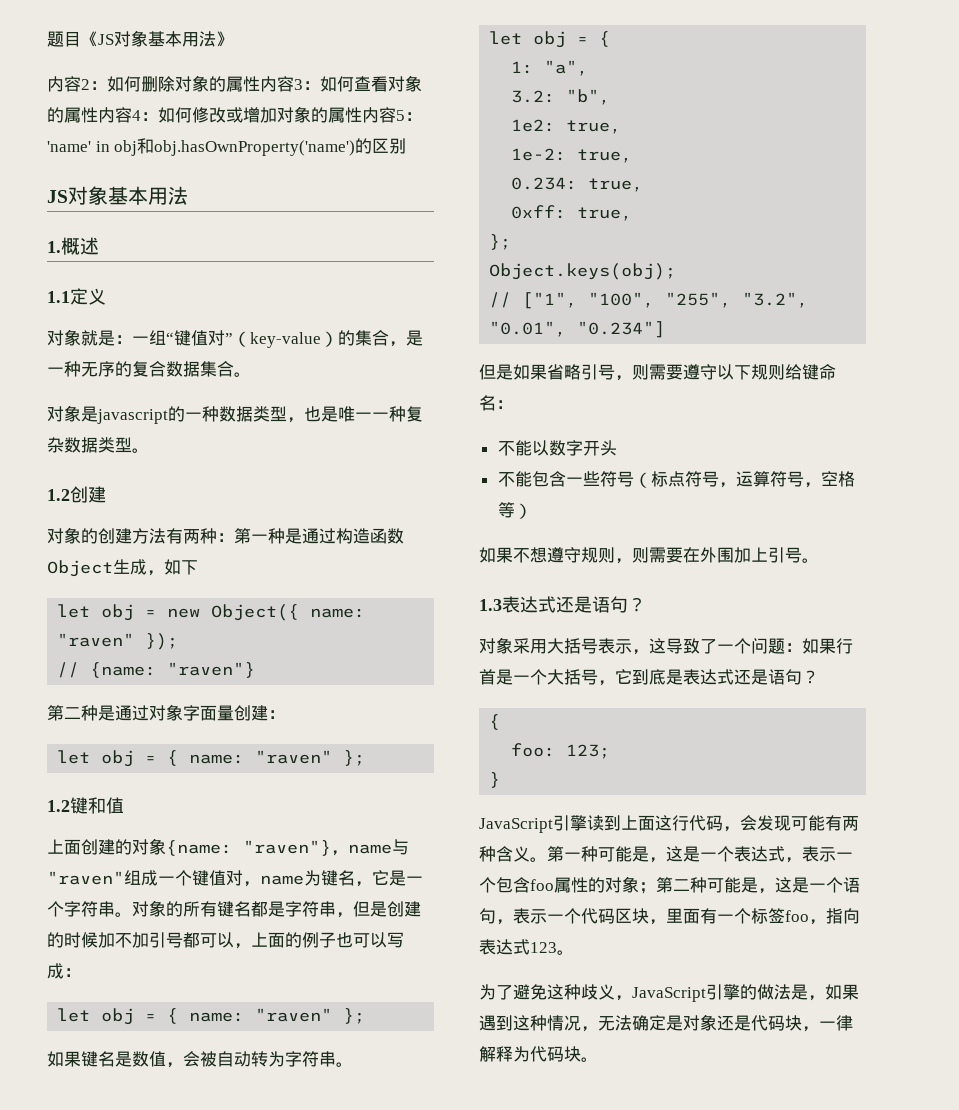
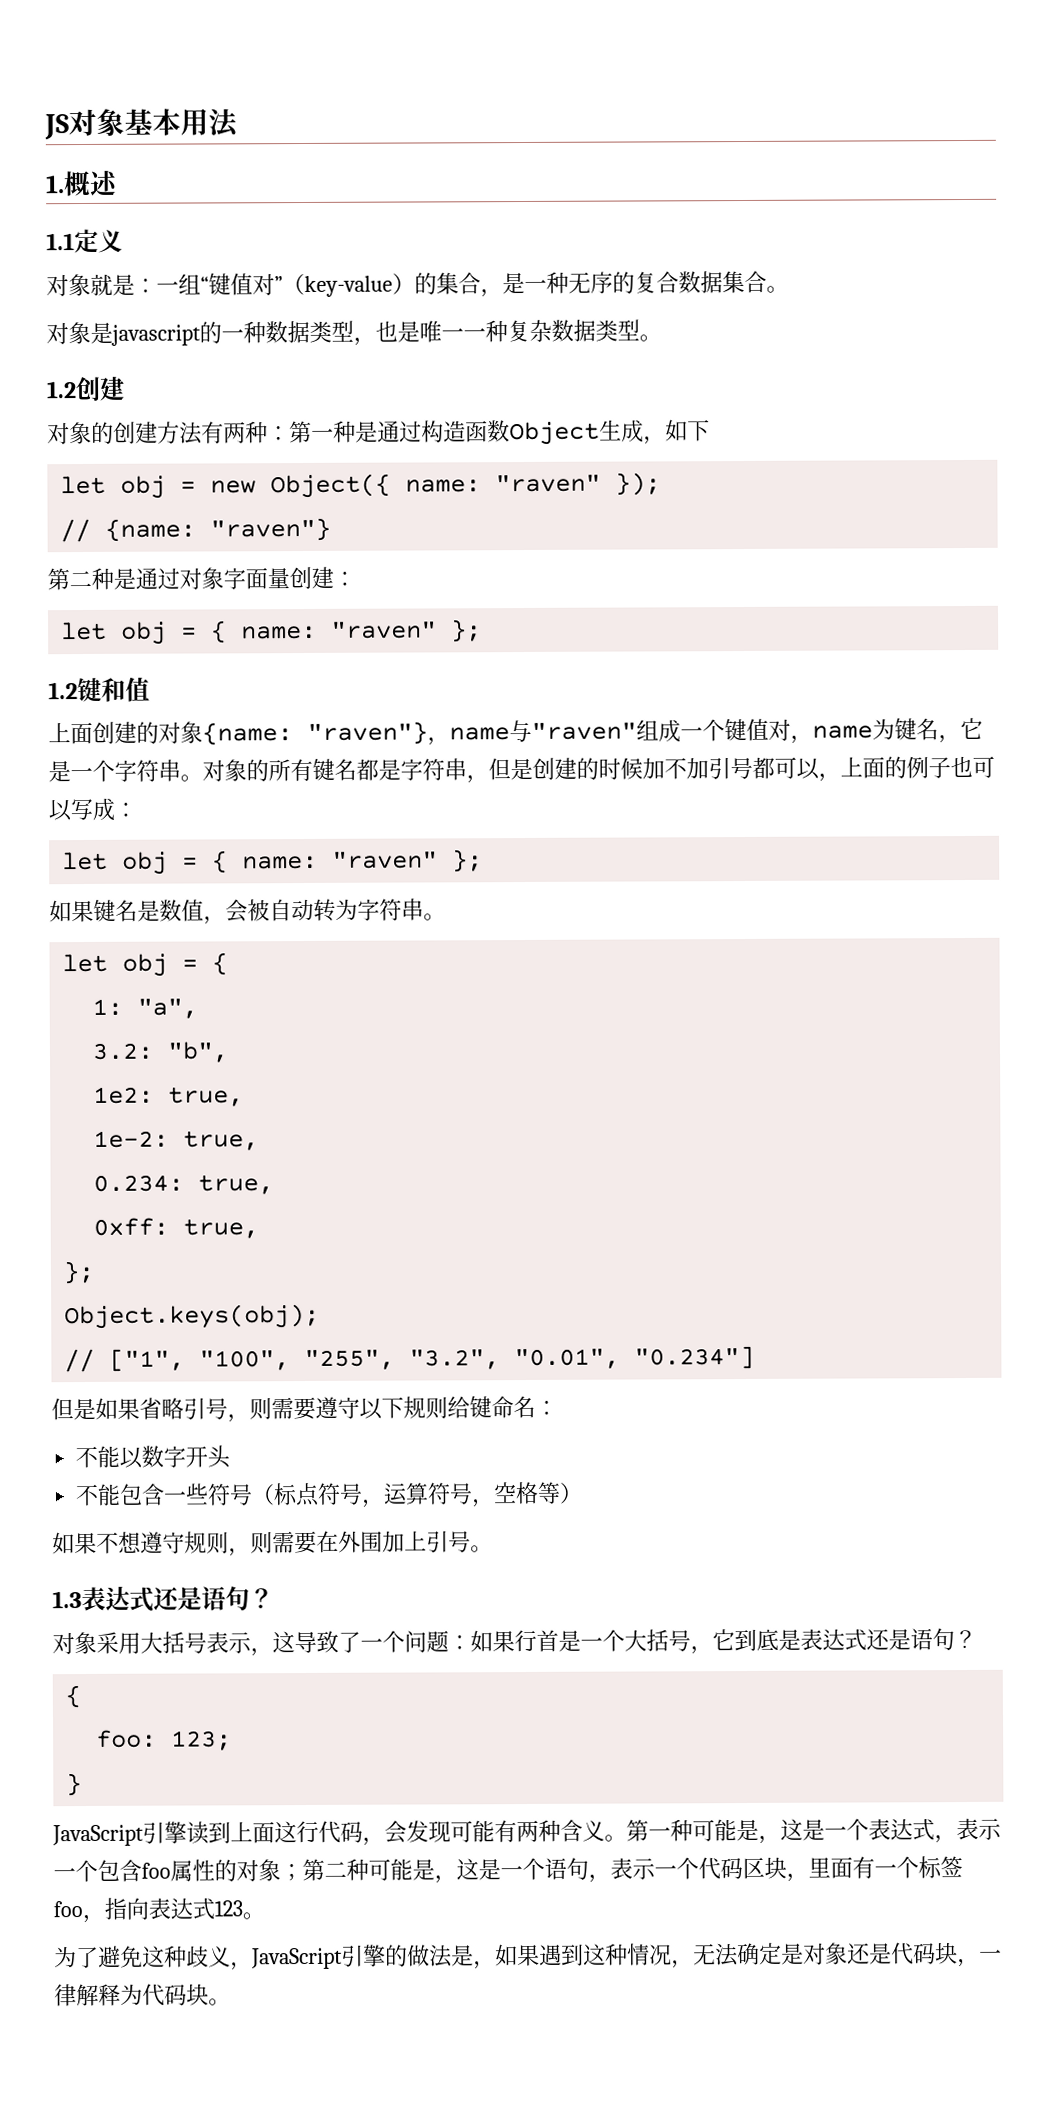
[47,30,233,47] [47,75,422,92] [47,106,422,123] [47,138,407,156] 题目《JS对象基本用法》 // 内容2：如何删除对象的属性内容3：如何查看对象的属性内容4：如何修改或增加对象的属性内容5：'name' in obj和obj.hasOwnProperty('name')的区别 // -> (44, 127) none

